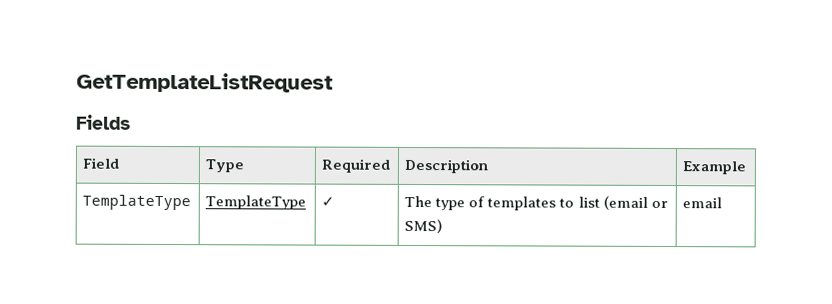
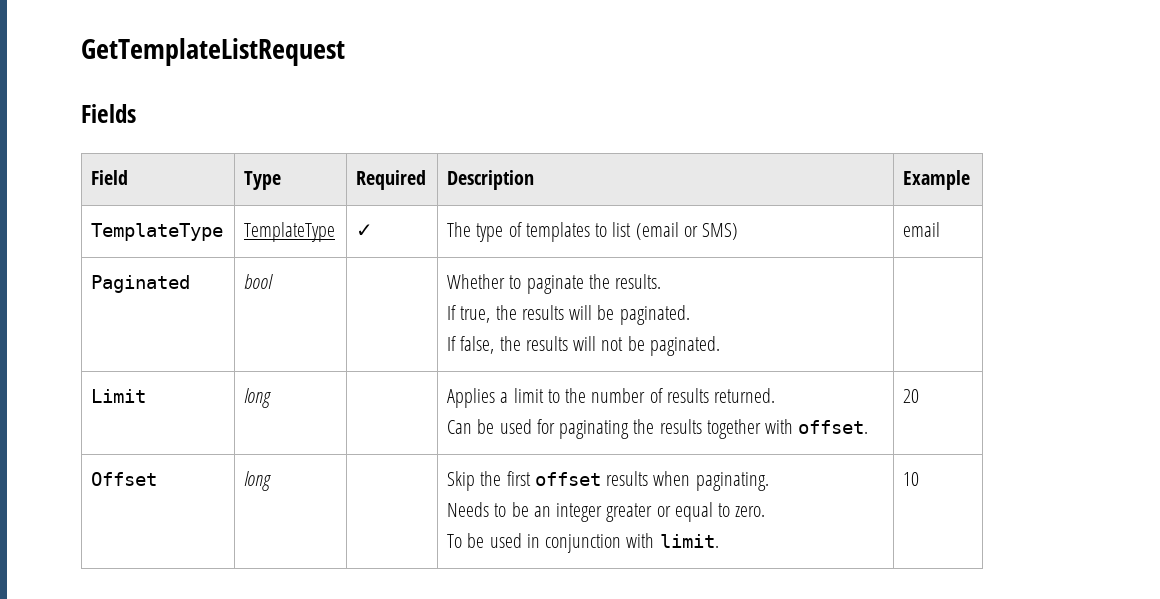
(723, 203) none -> [91,275,191,293] [244,274,274,289] [447,274,662,294] [447,305,690,325] [447,336,720,356] [91,389,147,403] [244,388,273,408] [447,388,776,408] [447,419,869,439] [903,389,920,403] [91,472,158,486] [244,471,273,491] [447,471,769,491] [447,502,766,522] [447,533,719,553] [903,472,920,486] // Paginated | bool | | Whether to paginate the results. // If true, the results will be paginated. // If false, the results will not be paginated. | // Limit | long | | Applies a limit to the number of results returned. // Can be used for paginating the results together with offset. | 20 // Offset | long | | Skip the first offset results when paginating. // Needs to be an integer greater or equal to zero. // To be used in conjunction with limit. | 10

